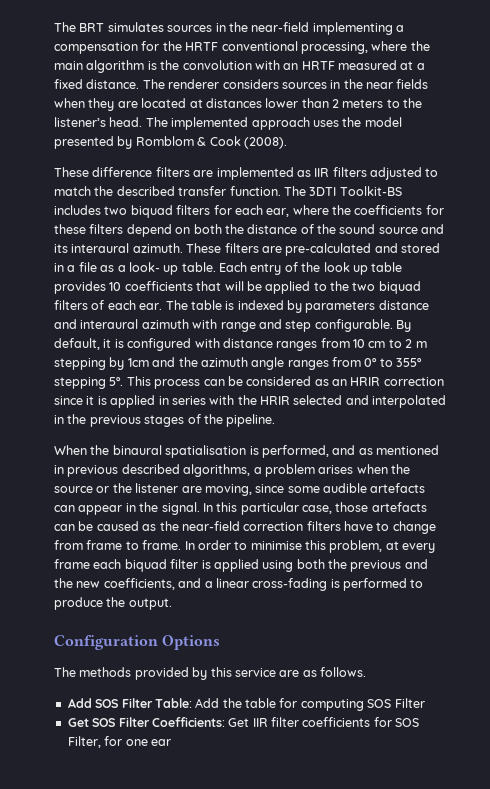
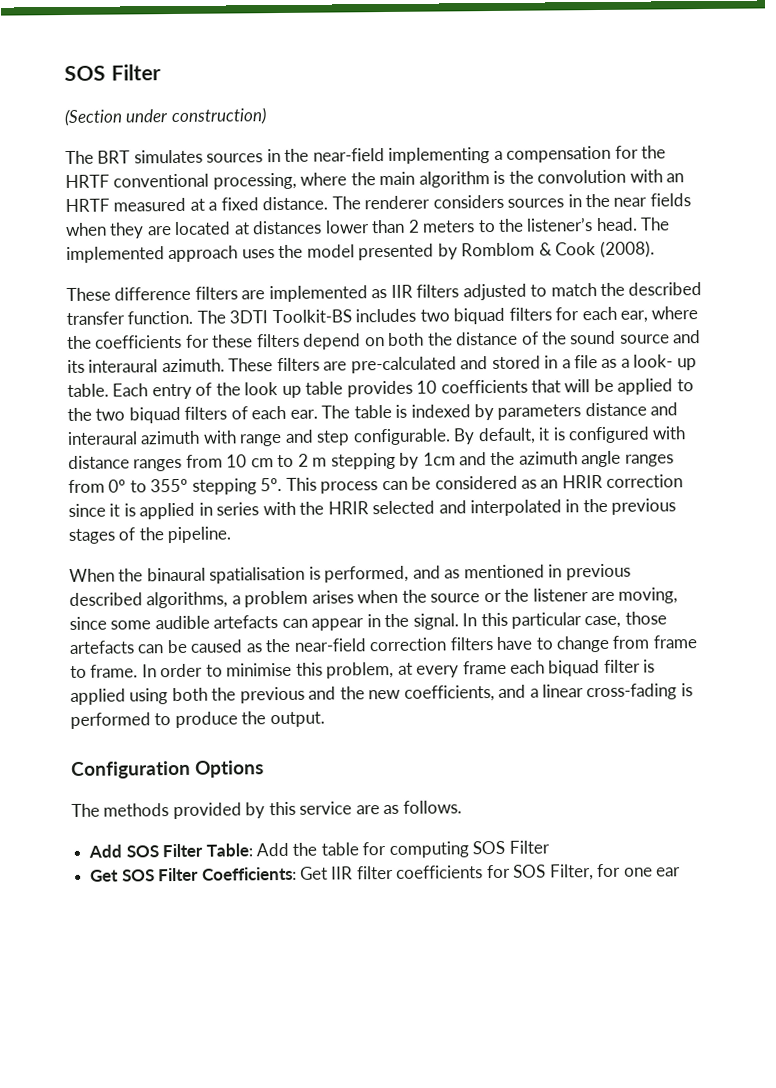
(54, 27) none -> [64,64,161,82] [64,107,267,127] SOS Filter // (Section under construction) //

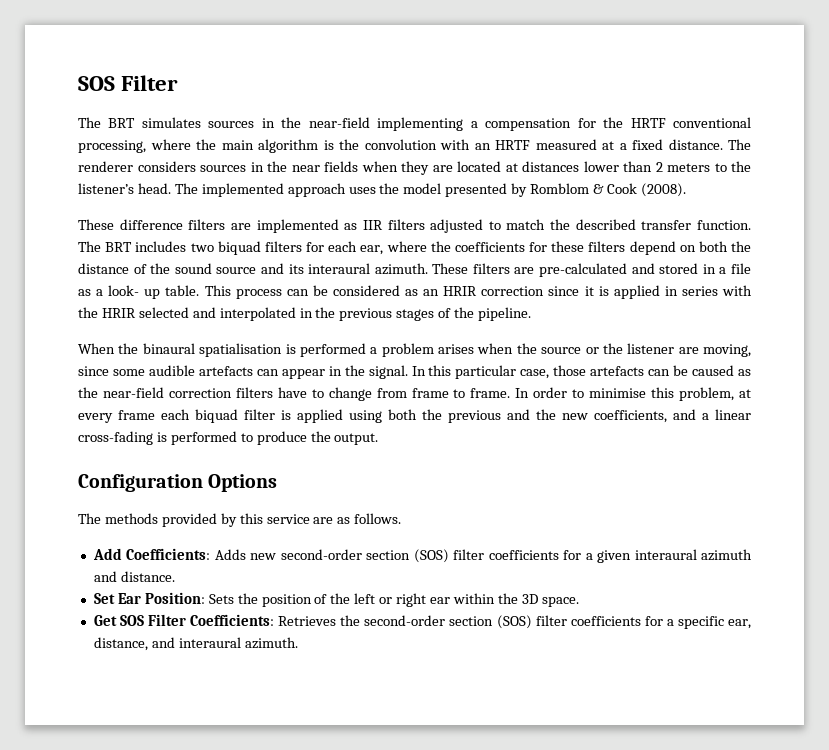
[64,64,161,82] [64,107,267,127] SOS Filter // (Section under construction) -> [78,75,179,91] SOS Filter
[229,309,352,324] 3DTI Toolkit-BS -> [105,242,133,252] BRT
[112,378,694,400] [67,402,679,424] [67,426,687,447] [68,450,674,472] [68,477,283,495] Each entry of the look up table provides 10 coefficients that will be applied to the two biquad filters of each ear. The table is indexed by parameters distance and interaural azimuth with range and step configurable. By default, it is configured with distance ranges from 10 cm to 2 m stepping by 1cm and the azimuth angle ranges from 0º to 355º stepping 5º. -> (200, 290) none
[324,563,631,583] [69,591,229,609] performed, and as mentioned in previous described algorithms, -> [299,343,366,357] performed
[125,840,550,859] [90,863,682,882] SOS Filter Table: Add the table for computing SOS Filter // Get SOS Filter Coefficients: Get IIR filter coefficients for SOS Filter, for one ear -> [126,548,753,563] [93,571,175,582] [93,592,579,607] [93,614,751,629] [93,637,298,651] Coefficients: Adds new second-order section (SOS) filter coefficients for a given interaural azimuth and distance. // Set Ear Position: Sets the position of the left or right ear within the 3D space. // Get SOS Filter Coefficients: Retrieves the second-order section (SOS) filter coefficients for a specific ear, distance, and interaural azimuth.

